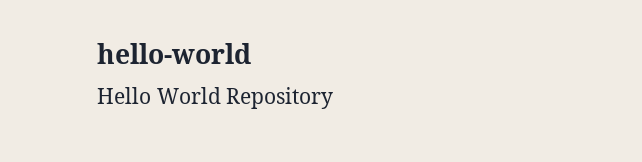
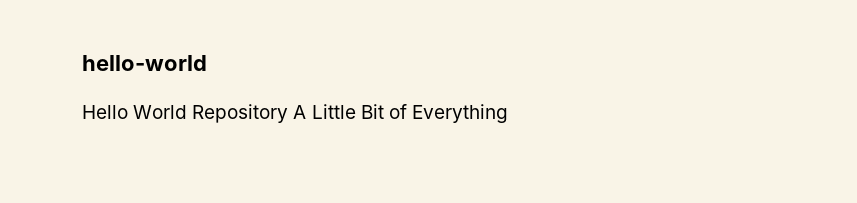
(334, 98) none -> [293,104,508,123] A Little Bit of Everything

